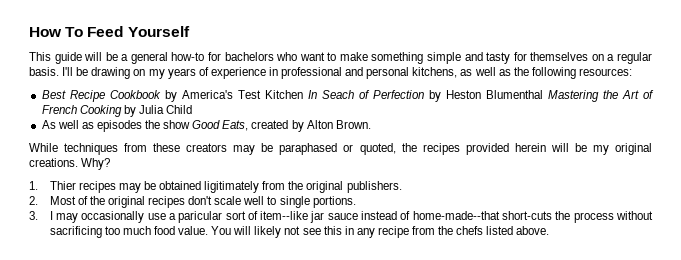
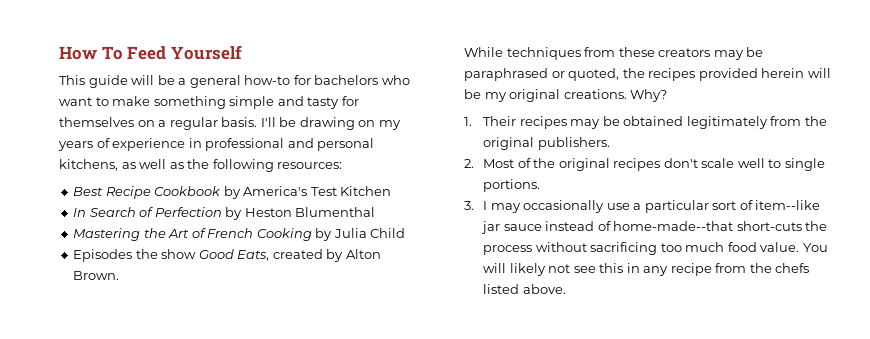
[307,90,354,99] In Seach -> [73,207,136,217] // In Search
(543, 94) none -> (376, 212) //
[41,120,142,132] As well as episodes -> [73,249,133,262] Episodes
[279,143,338,155] paraphased -> [464,68,548,81] paraphrased
[49,181,76,190] Thier -> [483,116,517,126] Their
[204,181,260,193] ligitimately -> [686,116,768,129] legitimately
[178,211,223,223] paricular -> [644,200,709,213] particular

